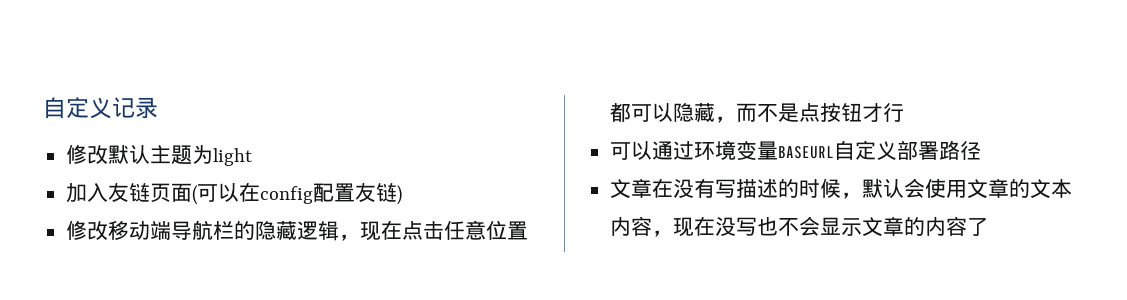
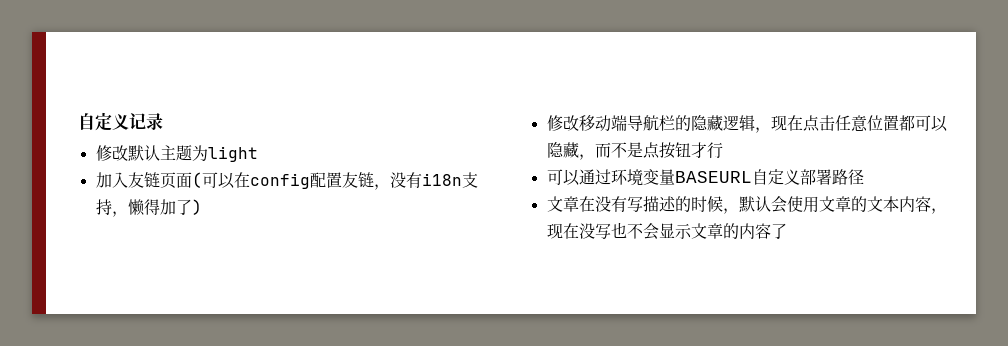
(398, 192) none -> [373,172,478,190] [95,199,192,217] ，没有i18n支持，懒得加了

